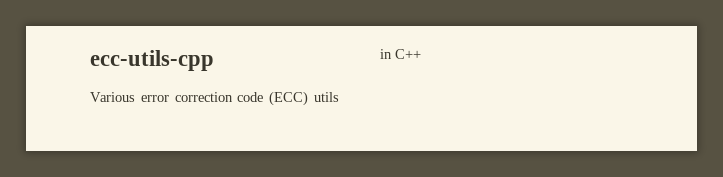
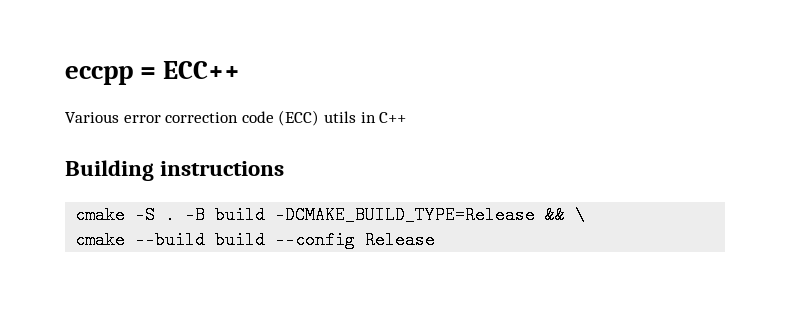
[90,50,214,71] ecc-utils-cpp -> [65,61,241,85] eccpp = ECC++
(421, 54) none -> [65,160,285,181] [75,206,586,224] [75,231,436,249] // Building instructions // cmake -S . -B build -DCMAKE_BUILD_TYPE=Release && \ // cmake --build build --config Release

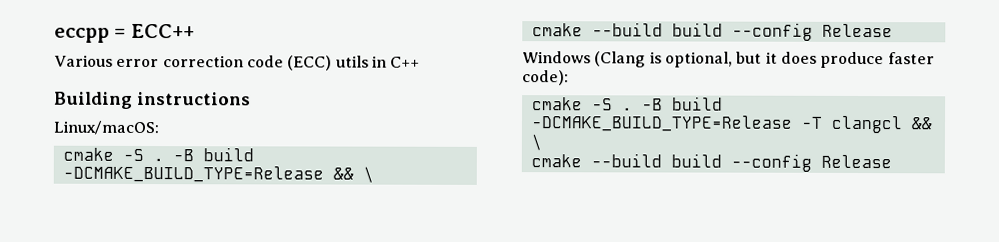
(285, 168) none -> [53,120,159,136] // Linux/macOS:
(436, 240) none -> [522,51,935,69] [522,70,569,86] [531,96,723,111] [530,115,933,134] [530,134,542,151] [530,153,892,172] // Windows (Clang is optional, but it does produce faster code): // cmake -S . -B build -DCMAKE_BUILD_TYPE=Release -T clangcl && \ // cmake --build build --config Release

